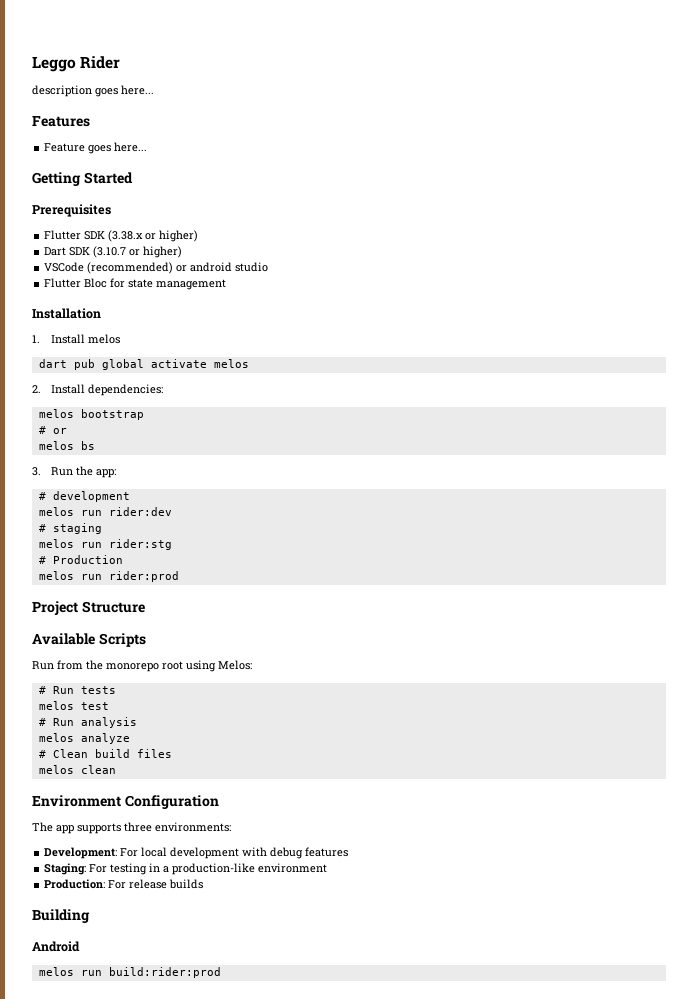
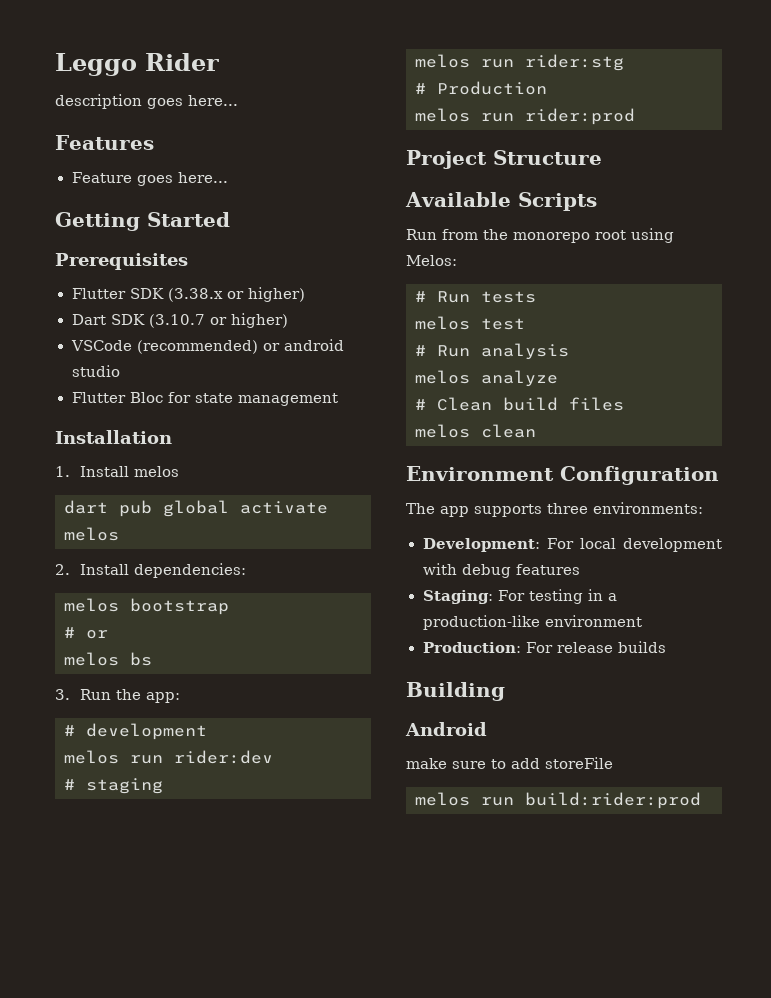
(80, 946) none -> [406,757,613,769] // make sure to add storeFile

